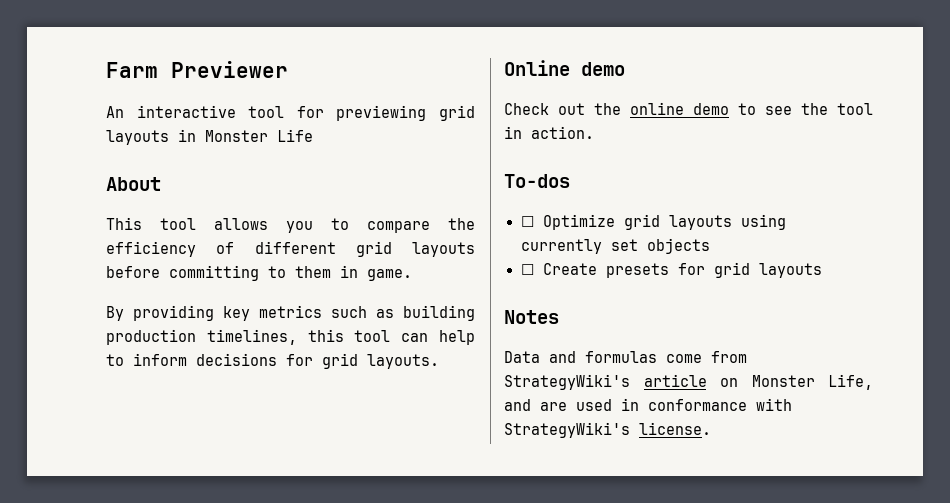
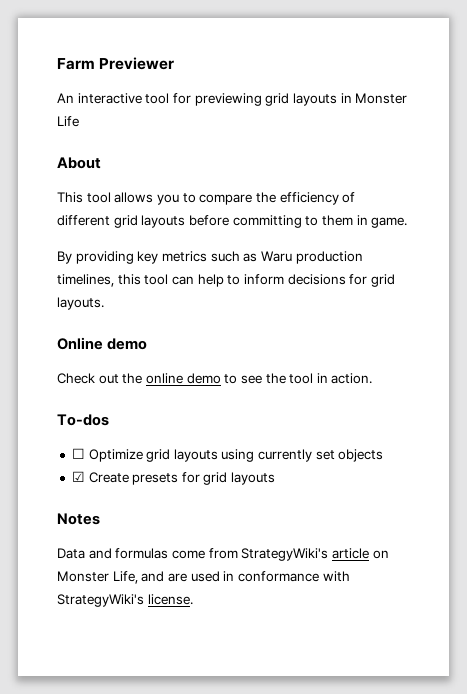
[403,305,475,321] building -> [260,251,292,262] Waru
[520,264,534,275] ☐ -> [71,471,85,482] ☑

